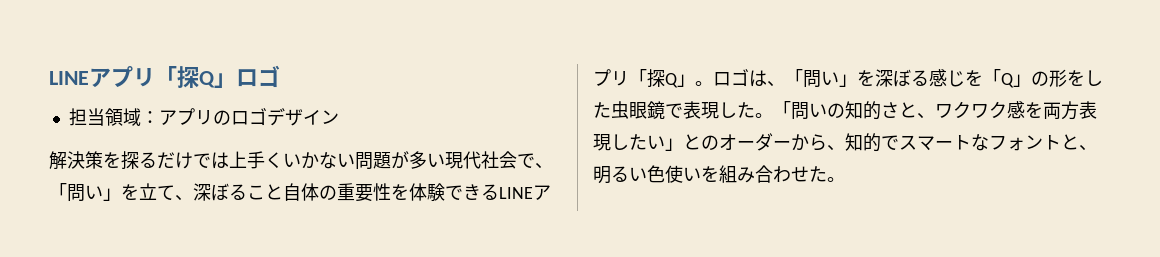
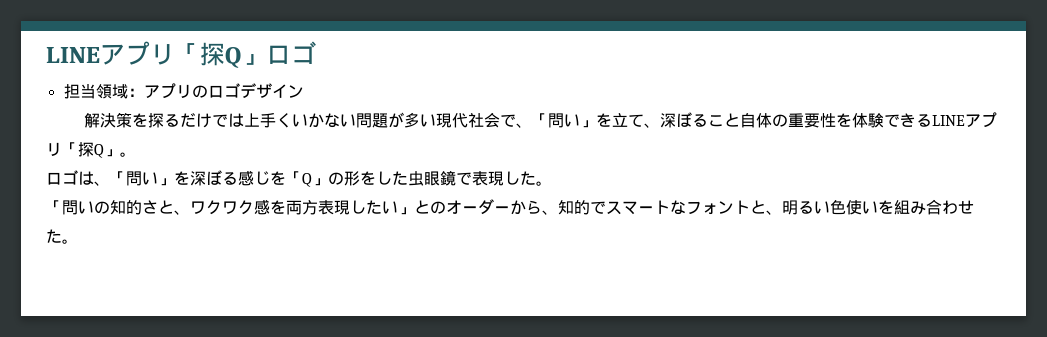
(713, 83) none -> (136, 154) //
(773, 115) none -> (552, 183) //

